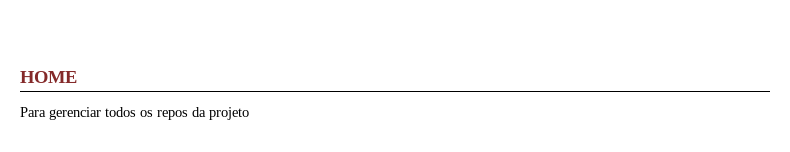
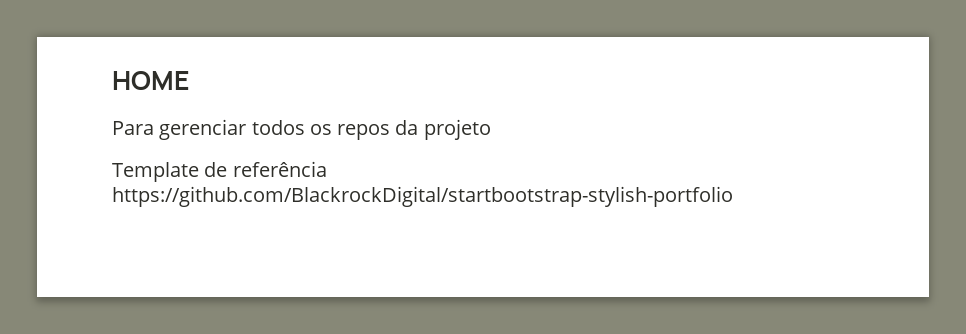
(249, 113) none -> [112,161,327,182] [112,186,733,207] // Template de referência https://github.com/BlackrockDigital/startbootstrap-stylish-portfolio

